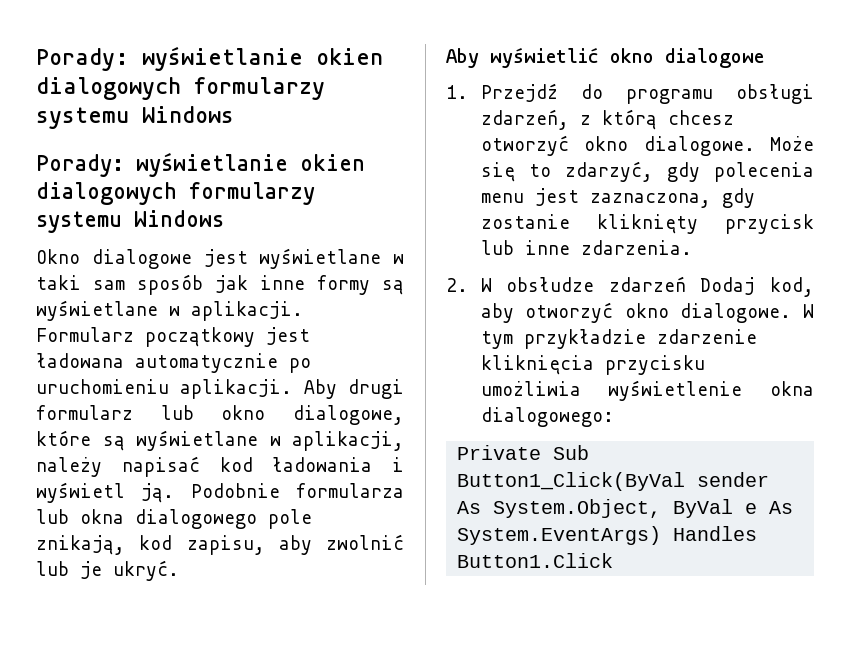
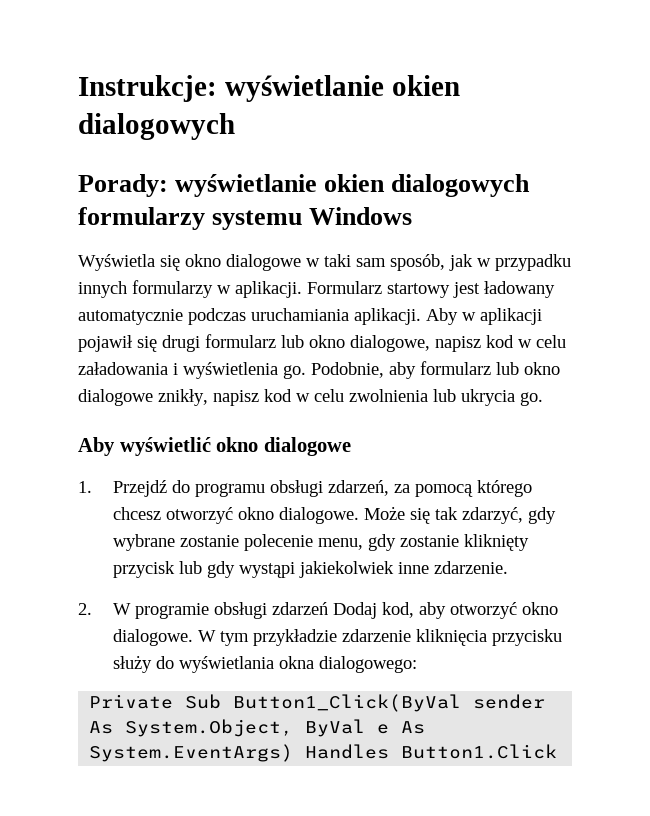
[36,46,383,71] [36,77,325,100] [36,106,234,129] [36,152,365,177] [36,182,315,205] [36,210,224,233] [36,248,404,269] [36,274,404,295] [36,300,303,321] [36,327,310,347] [36,353,311,373] [36,379,337,399] Porady: wyświetlanie okien dialogowych formularzy systemu Windows // Porady: wyświetlanie okien dialogowych formularzy systemu Windows // Okno dialogowe jest wyświetlane w taki sam sposób jak inne formy są wyświetlane w aplikacji. Formularz początkowy jest ładowana automatycznie po uruchomieniu aplikacji. Aby -> [78,75,460,102] [78,113,235,140] [78,174,531,197] [78,207,413,230] [78,254,571,271] [78,280,555,298] [78,308,542,325] [78,335,157,352] Instrukcje: wyświetlanie okien dialogowych // Porady: wyświetlanie okien dialogowych formularzy systemu Windows // Wyświetla się okno dialogowe w taki sam sposób, jak w przypadku innych formularzy w aplikacji. Formularz startowy jest ładowany automatycznie podczas uruchamiania aplikacji. Aby w aplikacji pojawił się
[36,430,404,451] [36,456,404,477] [36,482,404,503] [36,509,312,529] [36,534,404,555] [36,560,179,581] które są wyświetlane w aplikacji, należy napisać kod ładowania i wyświetl ją. Podobnie formularza lub okna dialogowego pole znikają, kod zapisu, aby zwolnić lub je ukryć. -> [435,335,566,352] [78,361,560,379] [78,389,543,406] napisz kod w celu załadowania i wyświetlenia go. Podobnie, aby formularz lub okno dialogowe znikły, napisz kod w celu zwolnienia lub ukrycia go.
[579,109,657,130] z którą -> [393,480,532,497] za pomocą którego
[528,164,551,177] to -> [434,507,458,520] tak
[714,162,814,182] [480,188,711,208] polecenia menu jest zaznaczona, -> [112,534,363,551] wybrane zostanie polecenie menu,
[524,240,692,255] inne zdarzenia. -> [206,561,508,578] gdy wystąpi jakiekolwiek inne zdarzenie.
[506,277,595,292] obsłudze -> [134,602,267,619] programie obsługi
[480,380,743,401] umożliwia wyświetlenie -> [112,655,274,673] służy do wyświetlania

